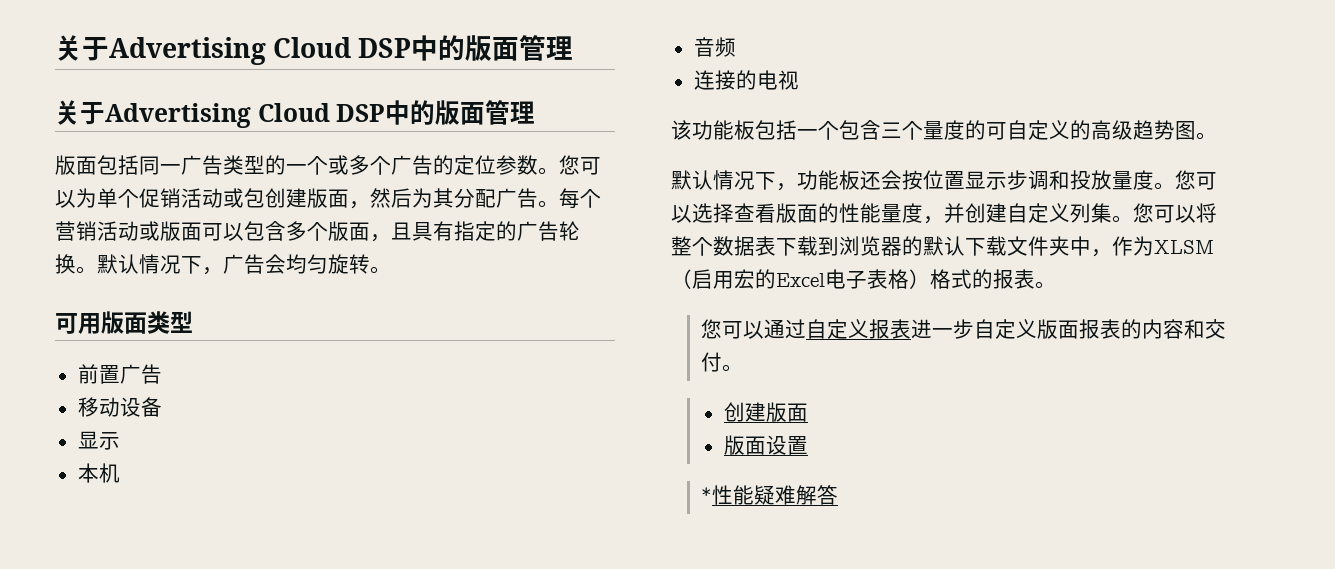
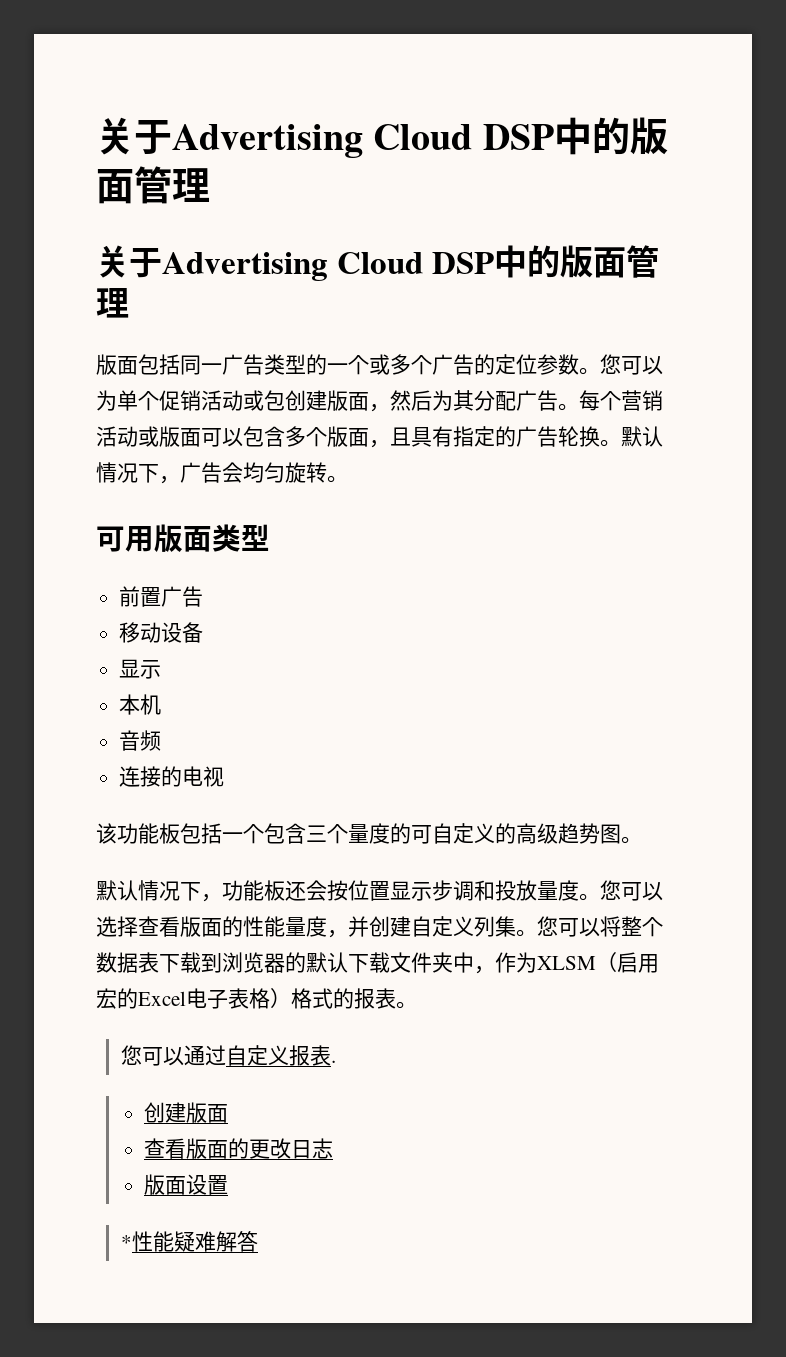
[911,319,1227,339] [701,352,744,372] [723,402,808,422] 进一步自定义版面报表的内容和交付。 // 创建版面 -> [330,1060,336,1063] [143,1102,228,1123] [143,1138,333,1159] . // 创建版面 // 查看版面的更改日志

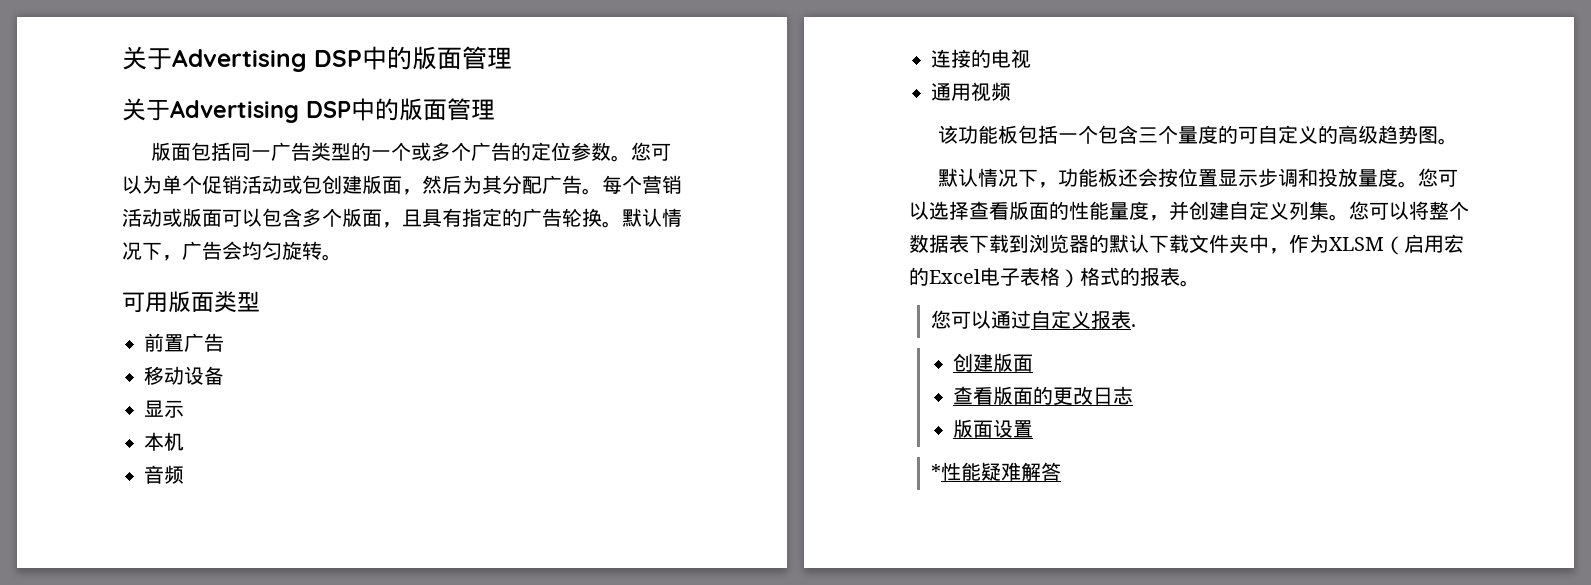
[96,117,473,158] 关于Advertising Cloud -> [122,46,307,72] 关于Advertising
[336,252,423,274] Cloud -> (299, 111) none
(225, 776) none -> [931,82,1011,102] // 通用视频

